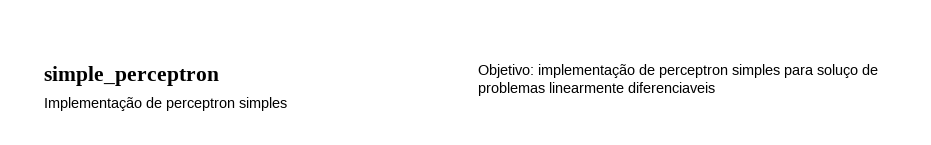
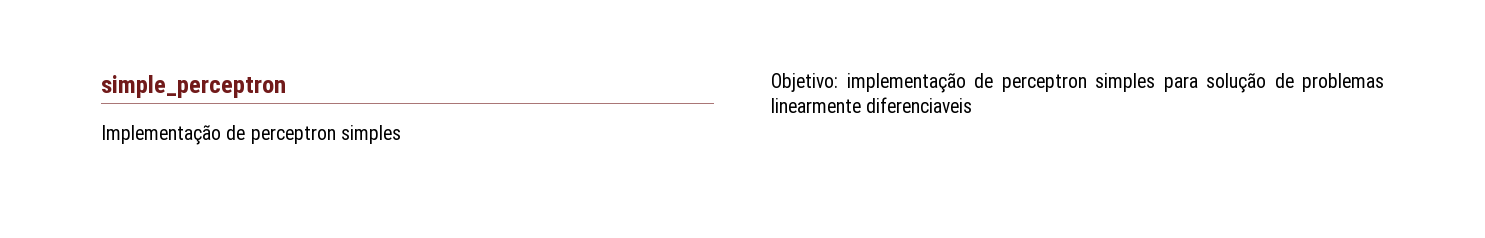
[817,64,858,78] soluço -> [1206,73,1266,93] solução

